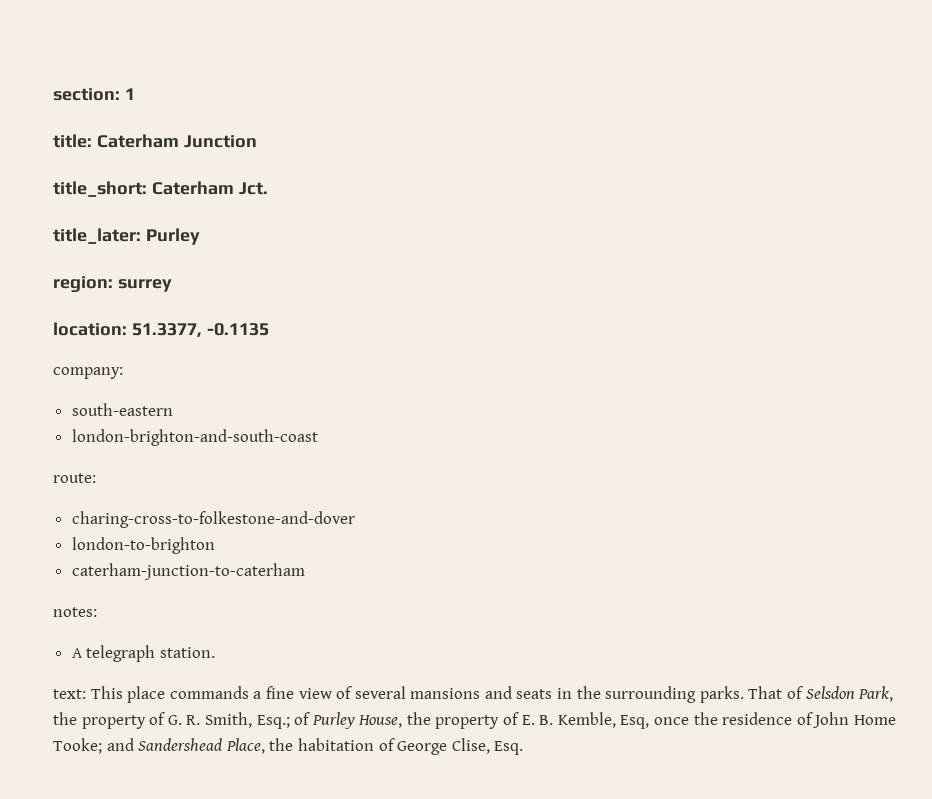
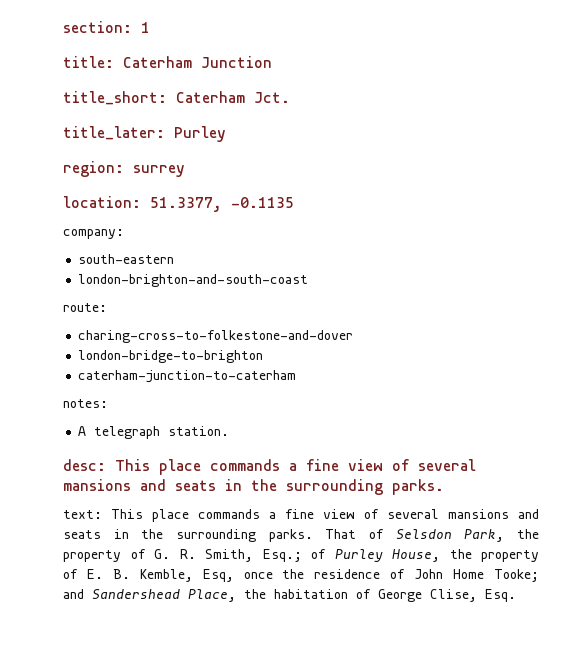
[71,537,215,554] london-to-brighton -> [78,350,264,363] london-bridge-to-brighton
(215, 652) none -> [63,459,476,475] [63,479,444,495] // desc: This place commands a fine view of several mansions and seats in the surrounding parks.

